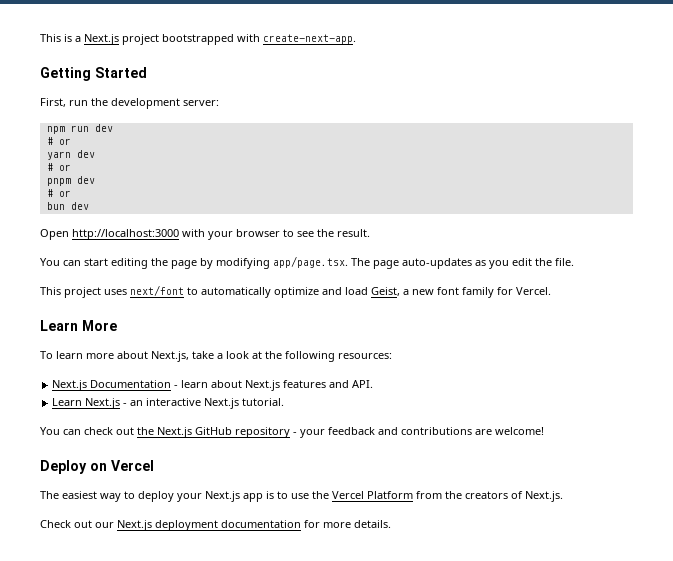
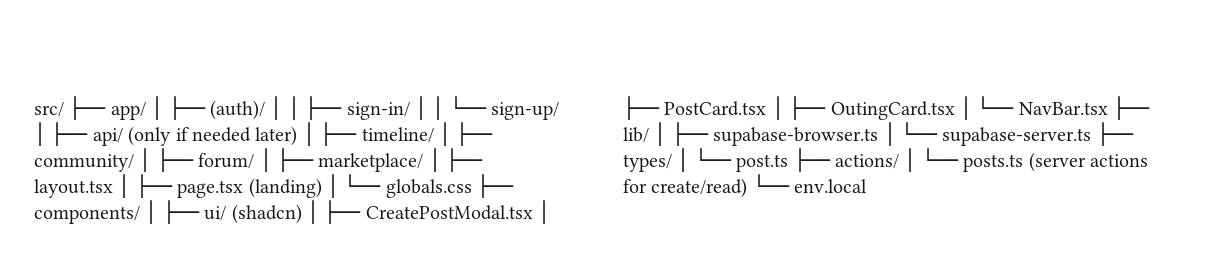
[40,34,356,45] [40,67,147,81] [40,98,219,109] [46,124,113,134] [46,137,71,145] [46,150,95,160] [46,163,71,171] [46,176,95,186] [46,189,71,197] [46,202,89,210] [40,229,370,240] [40,256,574,269] [40,285,551,298] [40,320,117,331] [40,351,392,362] [52,380,374,391] [52,398,285,409] [40,427,544,438] [40,460,154,474] [40,491,563,502] [40,520,391,531] This is a Next.js project bootstrapped with create-next-app. // Getting Started // First, run the development server: // npm run dev // # or // yarn dev // # or // pnpm dev // # or // bun dev // Open http://localhost:3000 with your browser to see the result. // You can start editing the page by modifying app/page.tsx. The page auto-updates as you edit the file. // This project uses next/font to automatically optimize and load Geist, a new font family for Vercel. // Learn More // To learn more about Next.js, take a look at the following resources: // Next.js Documentation - learn about Next.js features and API. // Learn Next.js - an interactive Next.js tutorial. // You can check out the Next.js GitHub repository - your feedback and contributions are welcome! // Deploy on Vercel // The easiest way to deploy your Next.js app is to use the Vercel Platform from the creators of Next.js. // Check out our Next.js deployment documentation for more details. -> [34,96,560,120] [34,122,494,146] [34,148,484,172] [34,174,515,198] [34,200,551,224] [623,96,1151,120] [623,122,1134,146] [623,148,1148,172] [623,174,868,198] src/ ├── app/ │ ├── (auth)/ │ │ ├── sign-in/ │ │ └── sign-up/ │ ├── api/ (only if needed later) │ ├── timeline/ │ ├── community/ │ ├── forum/ │ ├── marketplace/ │ ├── layout.tsx │ ├── page.tsx (landing) │ └── globals.css ├── components/ │ ├── ui/ (shadcn) │ ├── CreatePostModal.tsx │ ├── PostCard.tsx │ ├── OutingCard.tsx │ └── NavBar.tsx ├── lib/ │ ├── supabase-browser.ts │ └── supabase-server.ts ├── types/ │ └── post.ts ├── actions/ │ └── posts.ts (server actions for create/read) └── env.local

